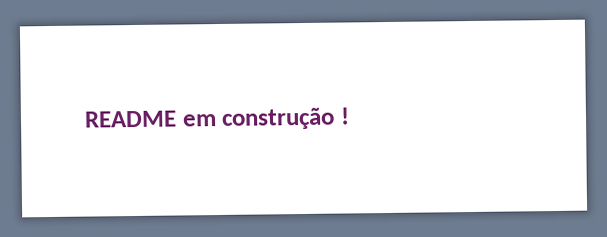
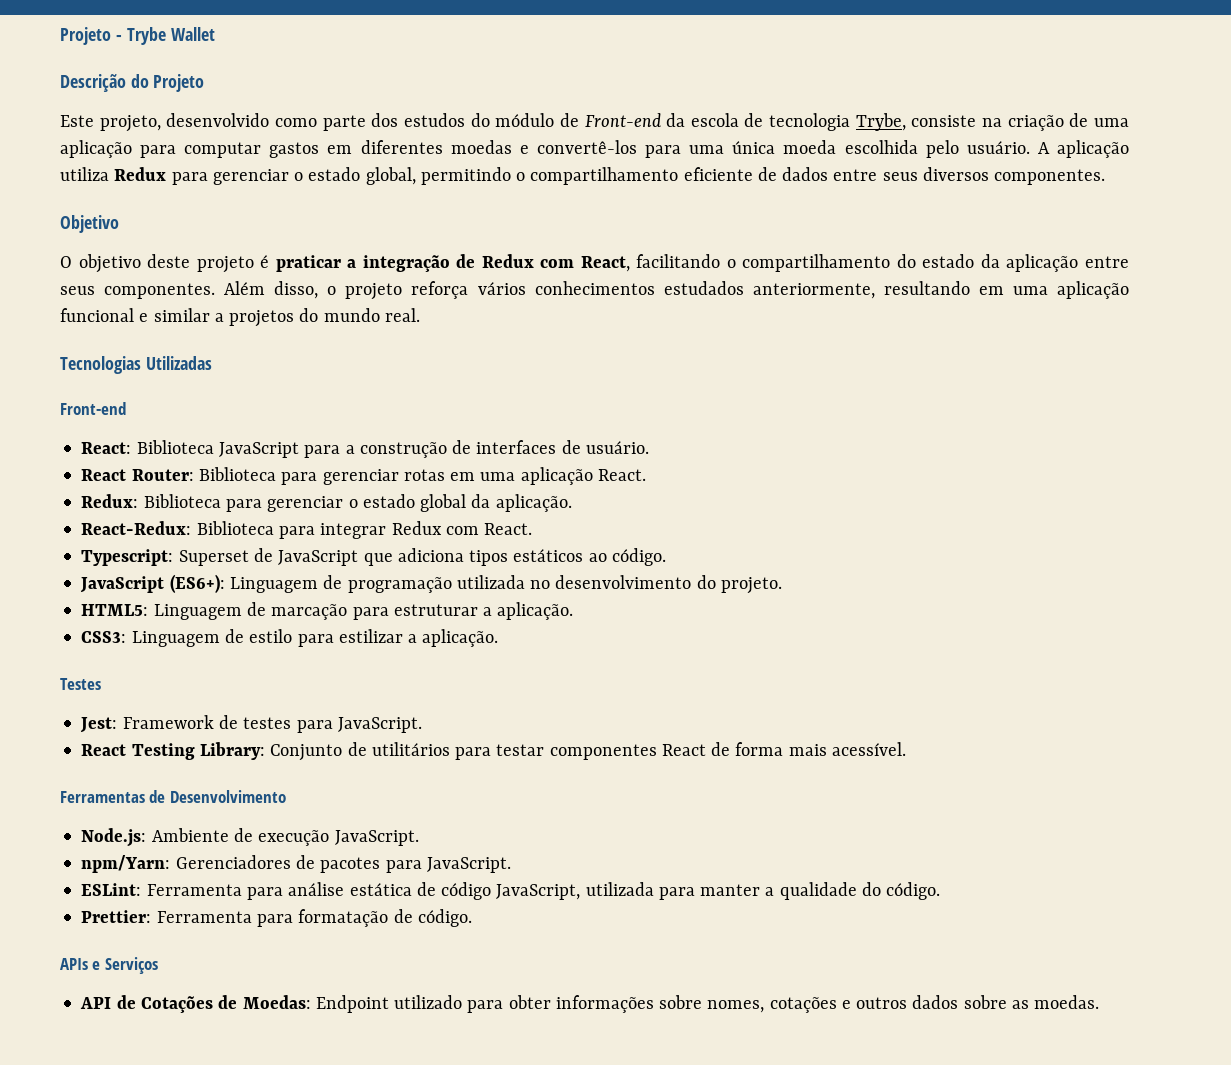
[84,107,350,130] README em construção ! -> [60,27,215,45] [60,74,205,92] [60,113,1129,132] [60,140,1129,158] [60,167,1106,185] [60,215,119,233] [60,254,1129,273] [60,281,1129,300] [60,308,420,327] [60,356,212,374] [60,402,126,415] [81,440,649,458] [81,467,646,485] [81,494,572,512] [81,521,533,539] [81,548,666,566] [80,574,782,594] [81,602,574,620] [81,629,499,647] [60,678,101,690] [80,715,422,733] [81,742,906,761] [60,790,286,803] [81,828,419,847] [81,855,511,873] [81,882,941,900] [81,909,472,927] [60,957,158,974] [80,995,1100,1013] Projeto - Trybe Wallet // Descrição do Projeto // Este projeto, desenvolvido como parte dos estudos do módulo de Front-end da escola de tecnologia Trybe, consiste na criação de uma aplicação para computar gastos em diferentes moedas e convertê-los para uma única moeda escolhida pelo usuário. A aplicação utiliza Redux para gerenciar o estado global, permitindo o compartilhamento eficiente de dados entre seus diversos componentes. // Objetivo // O objetivo deste projeto é praticar a integração de Redux com React, facilitando o compartilhamento do estado da aplicação entre seus componentes. Além disso, o projeto reforça vários conhecimentos estudados anteriormente, resultando em uma aplicação funcional e similar a projetos do mundo real. // Tecnologias Utilizadas // Front-end // React: Biblioteca JavaScript para a construção de interfaces de usuário. // React Router: Biblioteca para gerenciar rotas em uma aplicação React. // Redux: Biblioteca para gerenciar o estado global da aplicação. // React-Redux: Biblioteca para integrar Redux com React. // Typescript: Superset de JavaScript que adiciona tipos estáticos ao código. // JavaScript (ES6+): Linguagem de programação utilizada no desenvolvimento do projeto. // HTML5: Linguagem de marcação para estruturar a aplicação. // CSS3: Linguagem de estilo para estilizar a aplicação. // Testes // Jest: Framework de testes para JavaScript. // React Testing Library: Conjunto de utilitários para testar componentes React de forma mais acessível. // Ferramentas de Desenvolvimento // Node.js: Ambiente de execução JavaScript. // npm/Yarn: Gerenciadores de pacotes para JavaScript. // ESLint: Ferramenta para análise estática de código JavaScript, utilizada para manter a qualidade do código. // Prettier: Ferramenta para formatação de código. // APIs e Serviços // API de Cotações de Moedas: Endpoint utilizado para obter informações sobre nomes, cotações e outros dados sobre as moedas.

